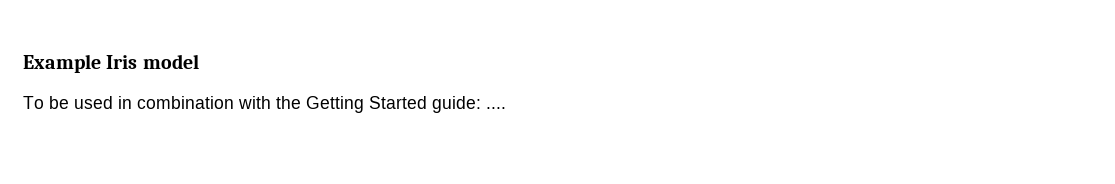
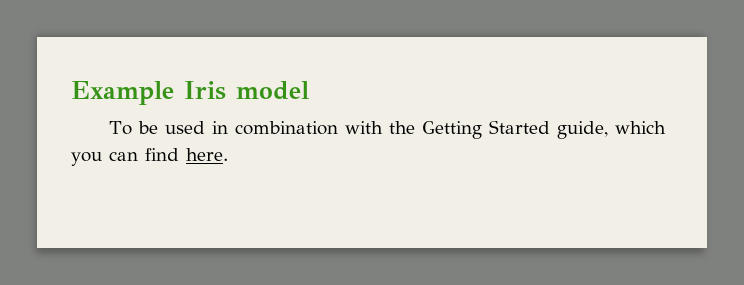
[432,96,506,113] guide: .... -> [556,121,666,139] [71,148,228,166] guide, which you can find here.

